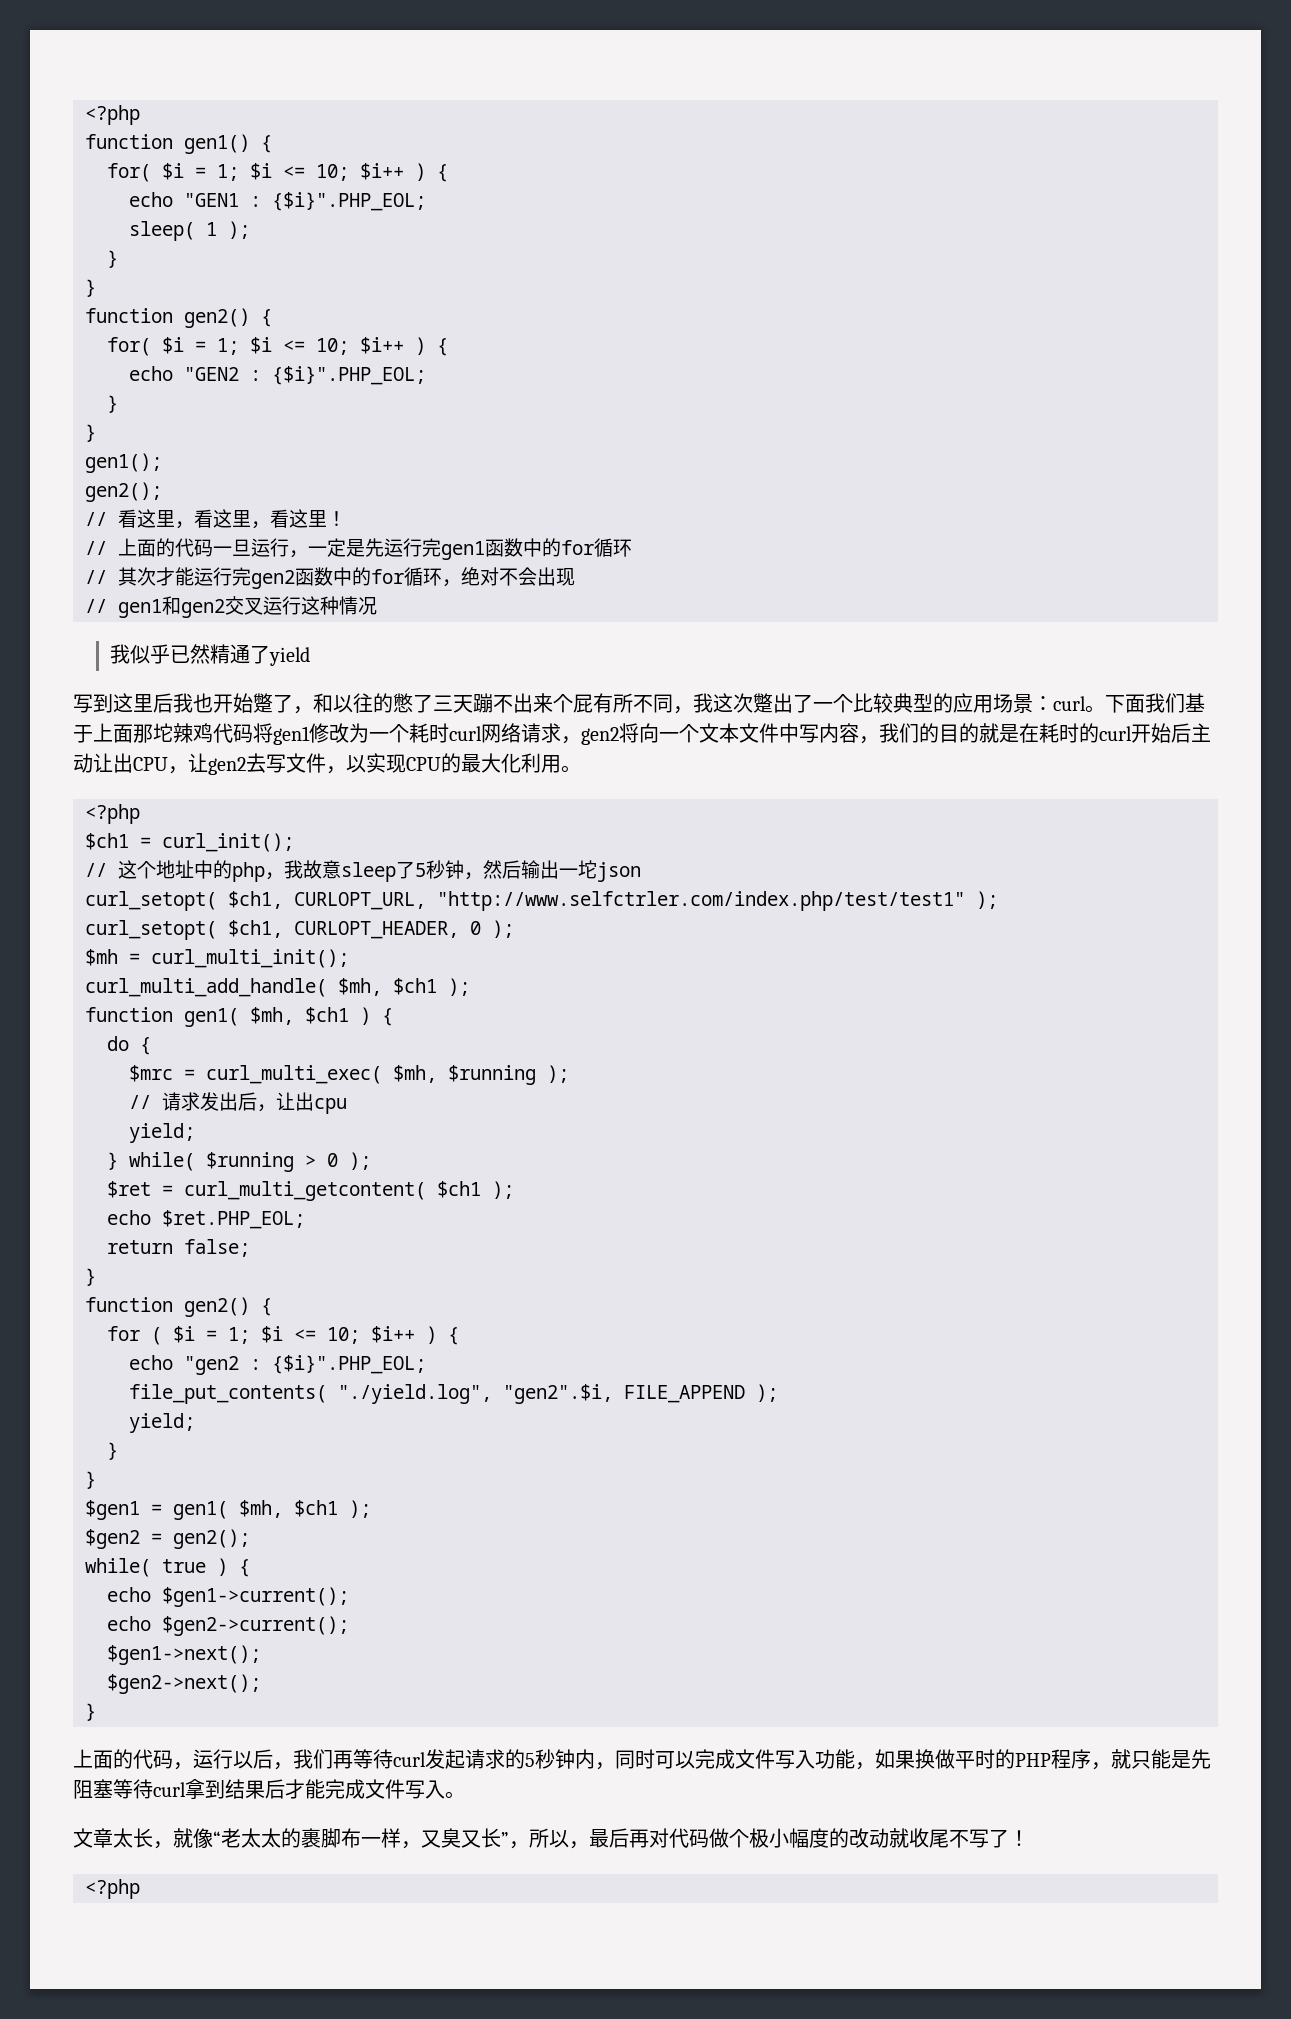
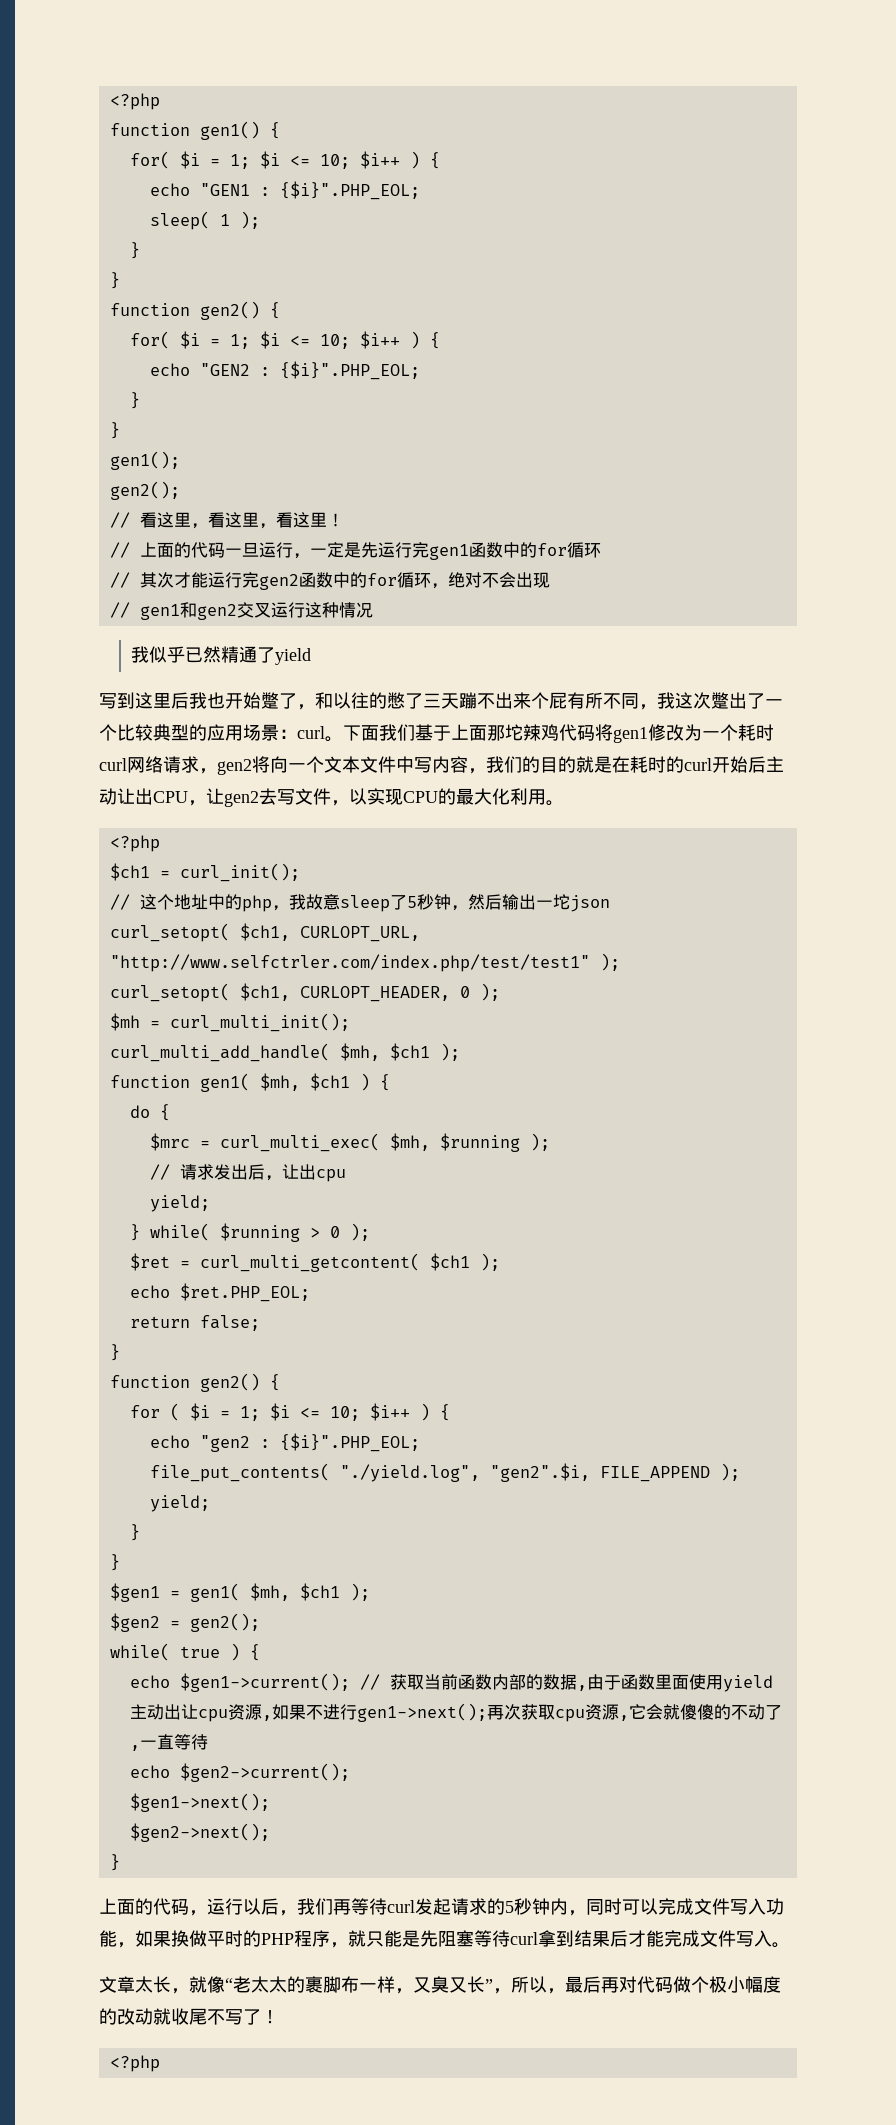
(349, 1597) none -> [359,1674,773,1692] [129,1703,782,1722] [129,1734,208,1751] // 获取当前函数内部的数据,由于函数里面使用yield主动出让cpu资源,如果不进行gen1->next();再次获取cpu资源,它会就傻傻的不动了,一直等待

